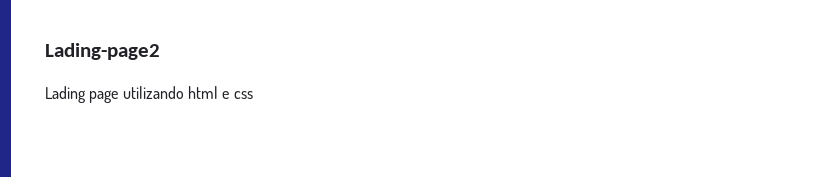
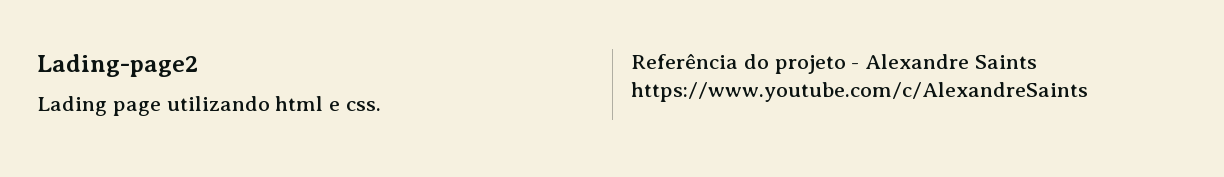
[233,91,253,99] css -> [346,101,382,111] [631,54,1038,74] [631,82,1088,102] css. // Referência do projeto - Alexandre Saints https://www.youtube.com/c/AlexandreSaints

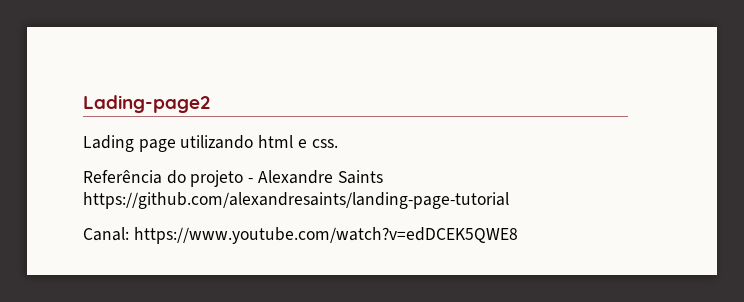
[631,82,1088,102] https://www.youtube.com/c/AlexandreSaints -> [83,192,509,209] [83,227,518,244] https://github.com/alexandresaints/landing-page-tutorial // Canal: https://www.youtube.com/watch?v=edDCEK5QWE8

